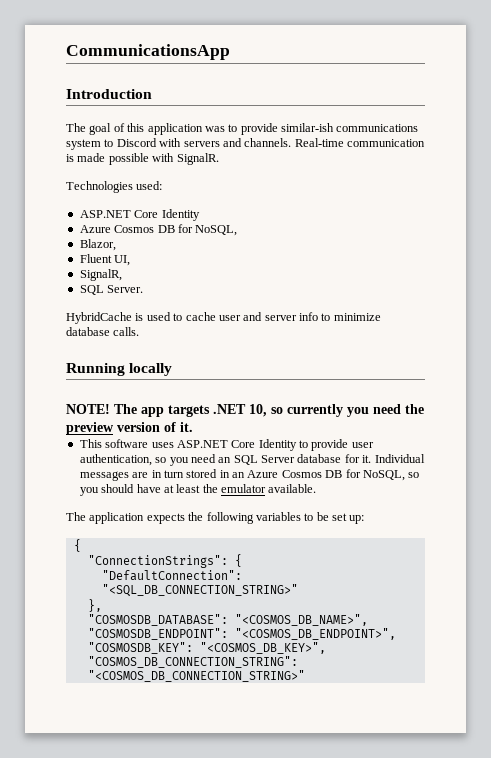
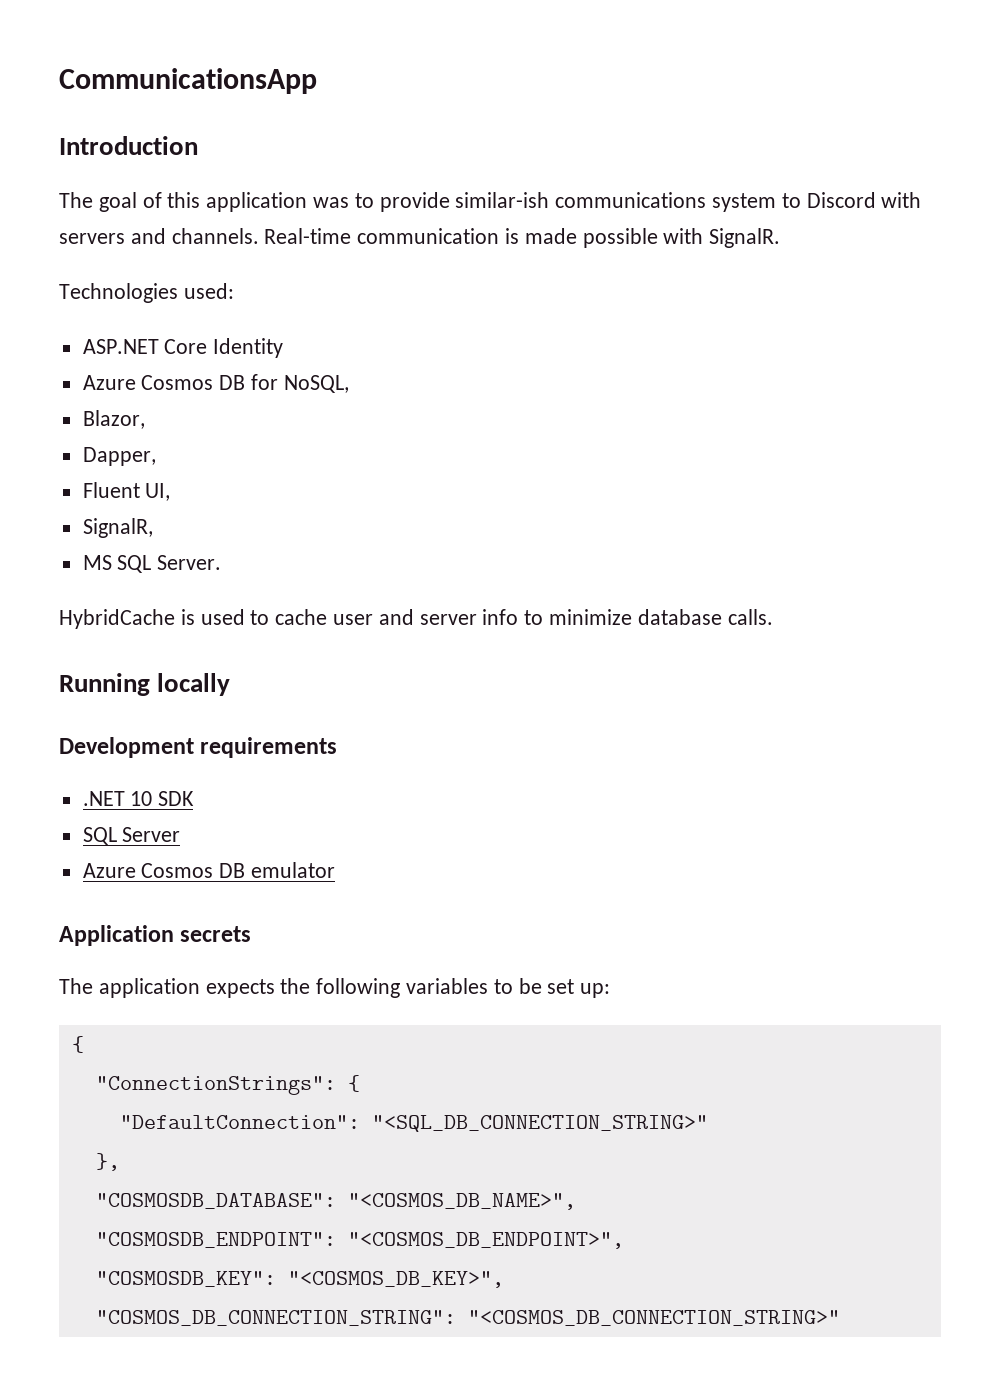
(116, 245) none -> [82,447,156,466] // Dapper,
(122, 275) none -> [82,555,112,570] MS
[66,404,424,417] [66,422,193,435] [79,439,374,451] [79,454,425,466] [79,469,420,481] [79,484,218,496] NOTE! The app targets .NET 10, so currently you need the preview version of it. // This software uses ASP.NET Core Identity to provide user authentication, so you need an SQL Server database for it. Individual messages are in turn stored in an Azure Cosmos DB for NoSQL, so you should have at least the -> [59,737,338,758] [82,791,195,806] [82,827,181,845] [82,863,246,878] Development requirements // .NET 10 SDK // SQL Server // Azure Cosmos DB
[268,484,317,493] available. -> [59,925,252,946] // Application secrets

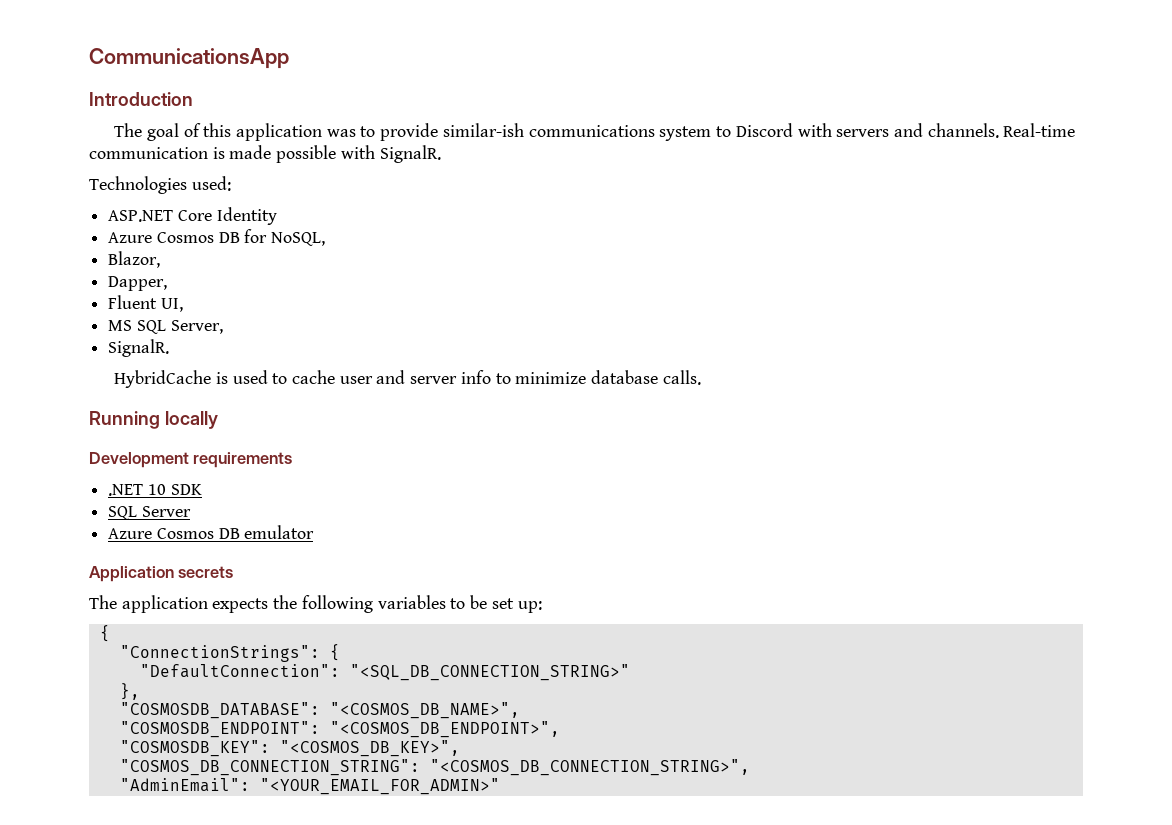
[82,518,153,538] // SignalR, -> (183, 305) none
[157,555,222,570] Server. -> [170,320,223,334] [108,339,170,357] Server, // SignalR.
[467,1310,840,1326] "<COSMOS_DB_CONNECTION_STRING>" -> [429,759,750,776] [119,778,500,795] "<COSMOS_DB_CONNECTION_STRING>", // "AdminEmail": "<YOUR_EMAIL_FOR_ADMIN>"

